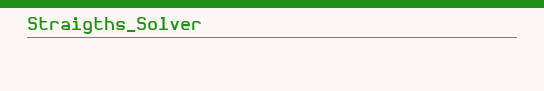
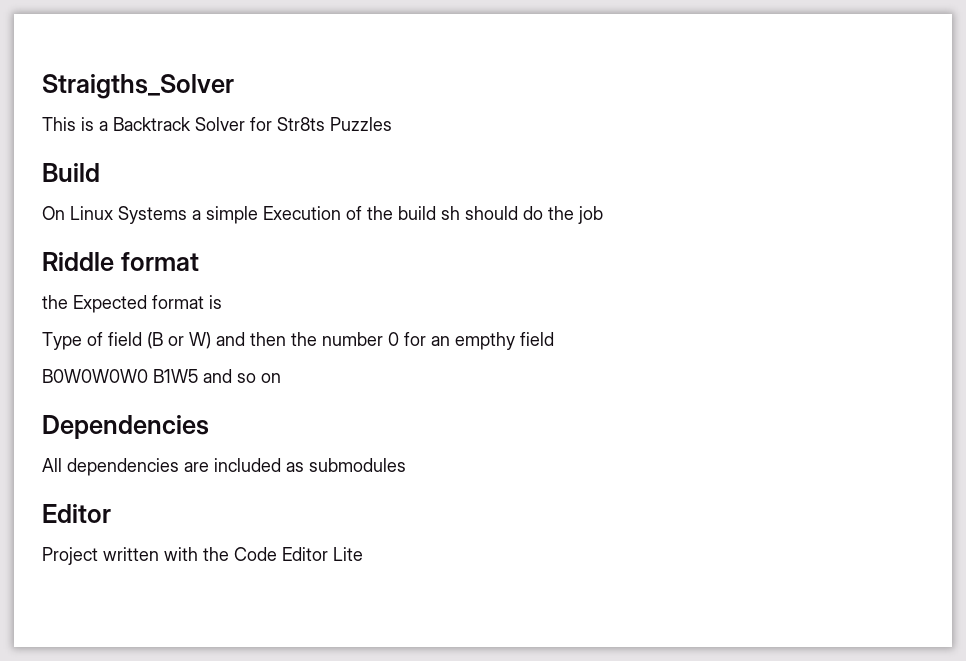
(202, 25) none -> [42,117,392,131] [42,163,100,182] [42,206,603,224] [42,252,199,271] [42,295,222,313] [42,332,554,350] [42,369,281,383] [42,415,209,439] [42,458,406,476] [42,504,111,523] [42,547,363,565] // This is a Backtrack Solver for Str8ts Puzzles // Build // On Linux Systems a simple Execution of the build sh should do the job // Riddle format // the Expected format is // Type of field (B or W) and then the number 0 for an empthy field // B0W0W0W0 B1W5 and so on // Dependencies // All dependencies are included as submodules // Editor // Project written with the Code Editor Lite

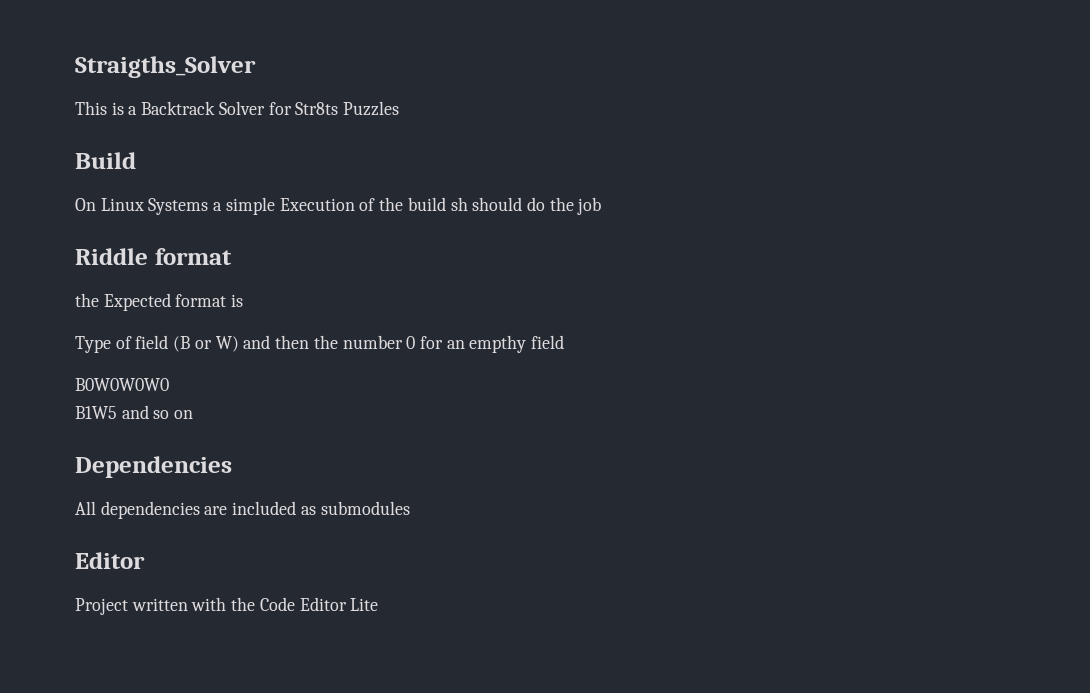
(148, 376) none -> (169, 384) //

